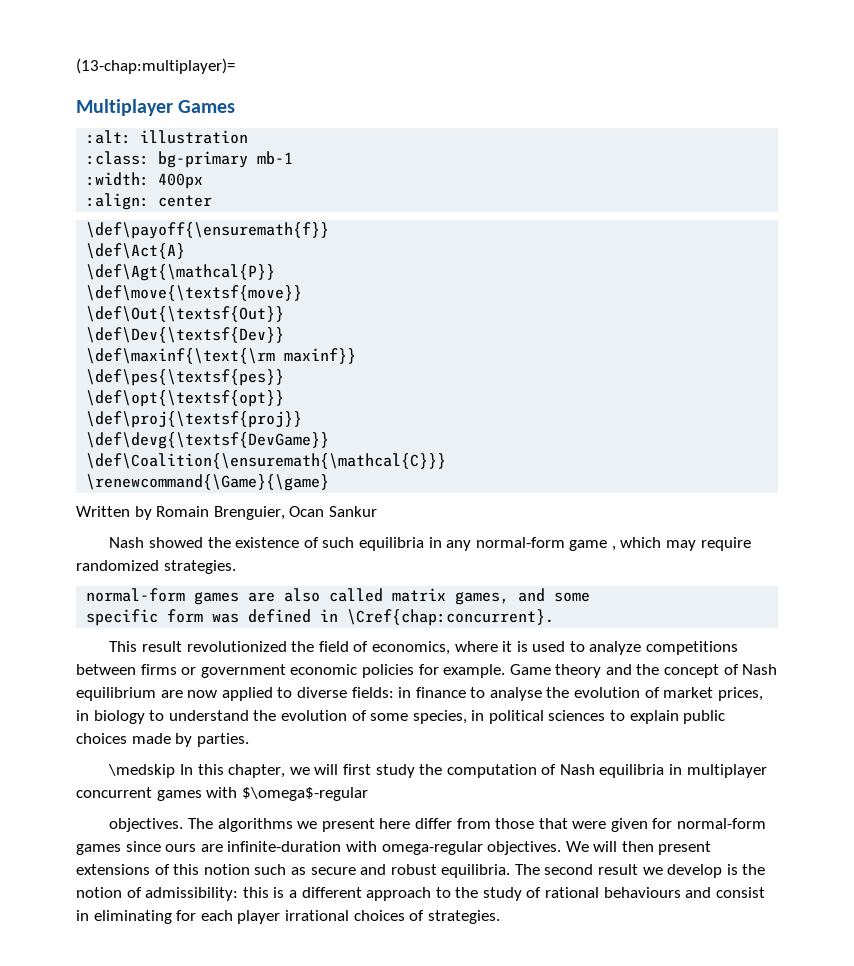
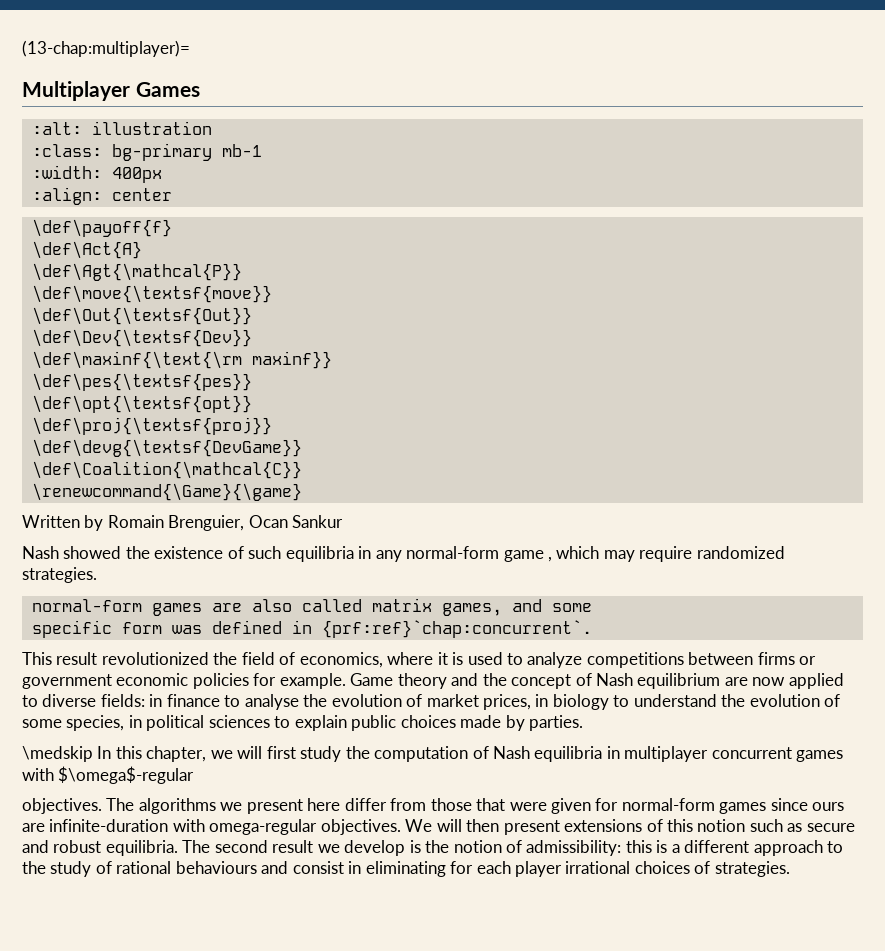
[86,222,330,239] \def\payoff{\ensuremath{f}} -> [31,219,172,237] \def\payoff{f}
[86,453,447,469] \def\Coalition{\ensuremath{\mathcal{C}}} -> [31,461,302,479] \def\Coalition{\mathcal{C}}
[347,609,555,626] \Cref{chap:concurrent}. -> [321,620,592,638] {prf:ref}`chap:concurrent`.

